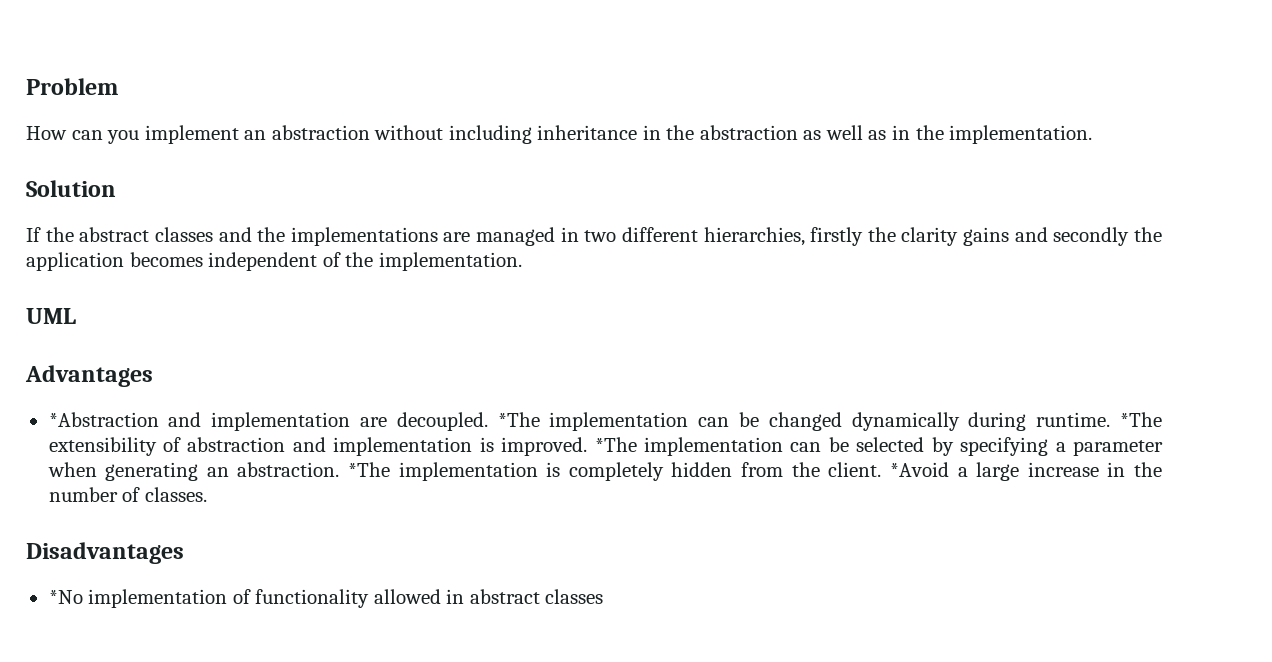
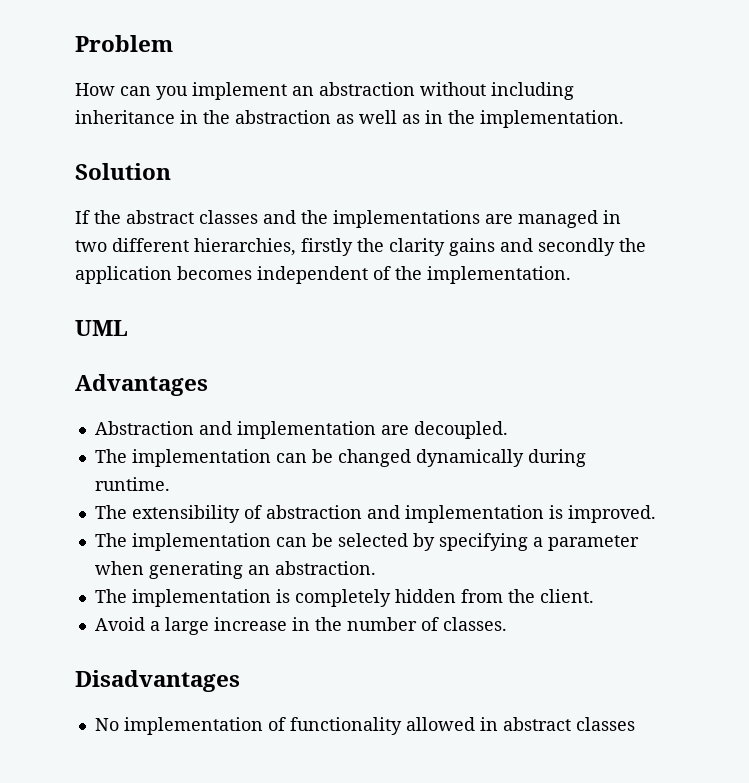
[48,412,159,427] *Abstraction -> [94,421,194,435] Abstraction
[497,412,540,427] *The -> [94,449,127,463] // The
[1120,412,1163,427] *The -> [94,505,127,519] // The
[594,437,637,452] *The -> [94,533,127,547] // The
[348,462,391,477] *The -> [94,589,127,603] // The
[889,462,949,477] *Avoid -> [94,617,145,631] // Avoid
[48,590,83,604] *No -> [94,718,119,731] No

